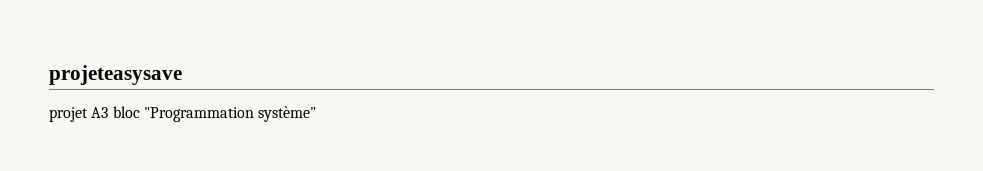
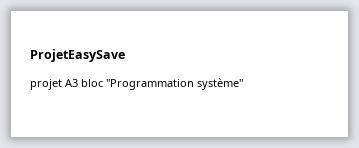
[49,65,182,85] projeteasysave -> [30,49,125,62] ProjetEasySave

